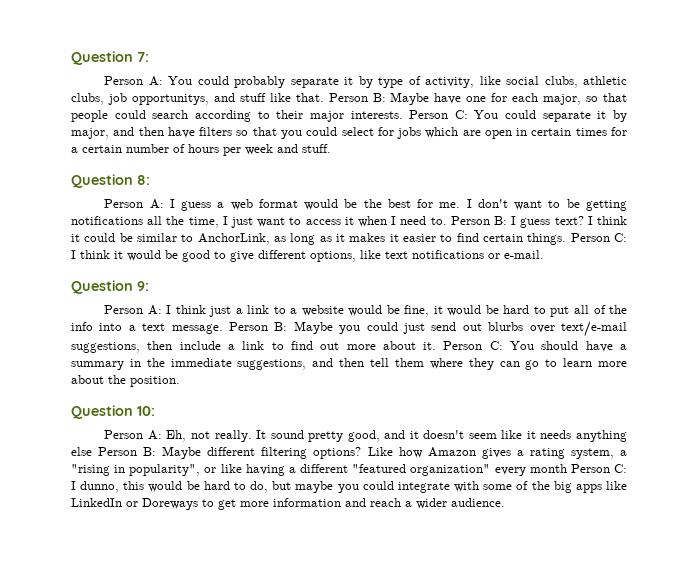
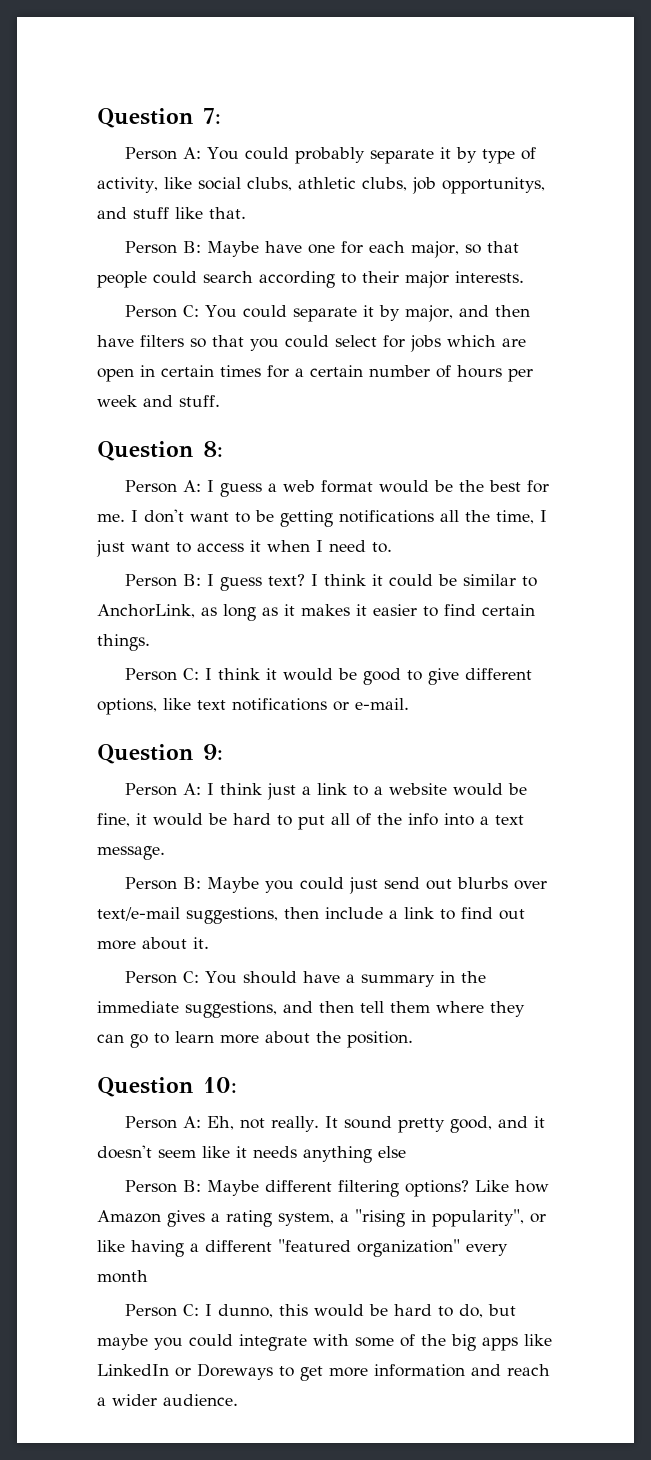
(324, 97) none -> (246, 213) //
(403, 115) none -> (524, 277) //
(447, 221) none -> (392, 547) //
(567, 239) none -> (150, 642) //
(223, 329) none -> (165, 853) //
(437, 346) none -> (209, 943) //
(92, 451) none -> (406, 1152) //
(567, 468) none -> (148, 1276) //

